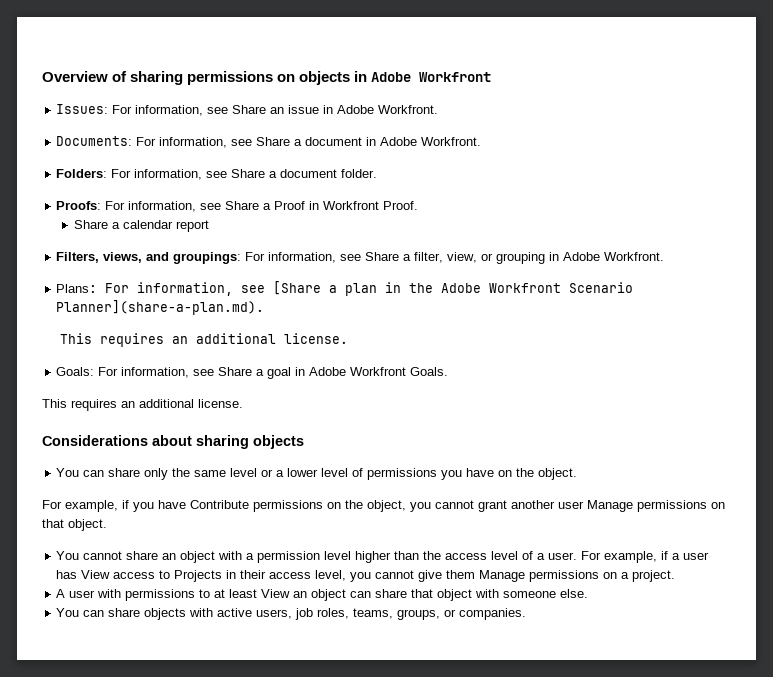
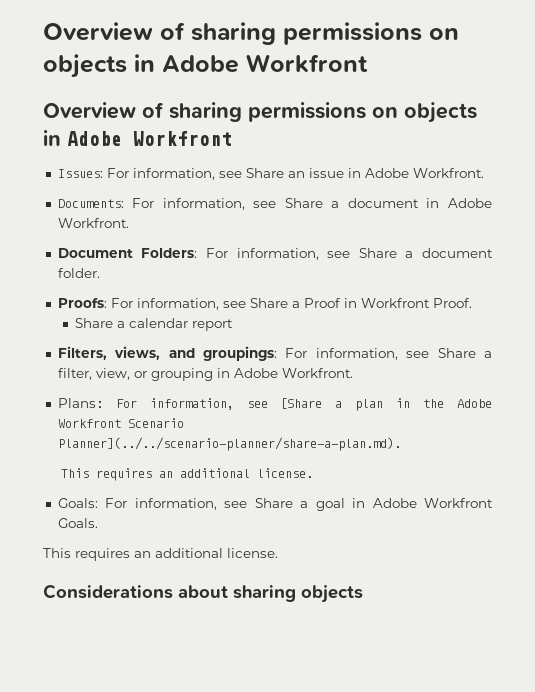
[42,71,492,85] Overview of sharing permissions on objects in Adobe Workfront -> [43,22,459,45] [43,54,368,78] [43,102,477,123] [43,130,232,146] Overview of sharing permissions on objects in Adobe Workfront // Overview of sharing permissions on objects in Adobe Workfront
(482, 141) none -> [57,248,133,258] Document
[56,300,265,315] Planner](share-a-plan.md). -> [57,437,401,451] Planner](../../scenario-planner/share-a-plan.md).
[56,468,578,480] [42,500,725,512] [42,519,107,531] [56,551,710,563] [56,570,676,582] [56,589,589,601] [56,608,527,620] // You can share only the same level or a lower level of permissions you have on the object. // For example, if you have Contribute permissions on the object, you cannot grant another user Manage permissions on that object. // You cannot share an object with a permission level higher than the access level of a user. For example, if a user has View access to Projects in their access level, you cannot give them Manage permissions on a project. // A user with permissions to at least View an object can share that object with someone else. // You can share objects with active users, job roles, teams, groups, or companies. -> (363, 594) none

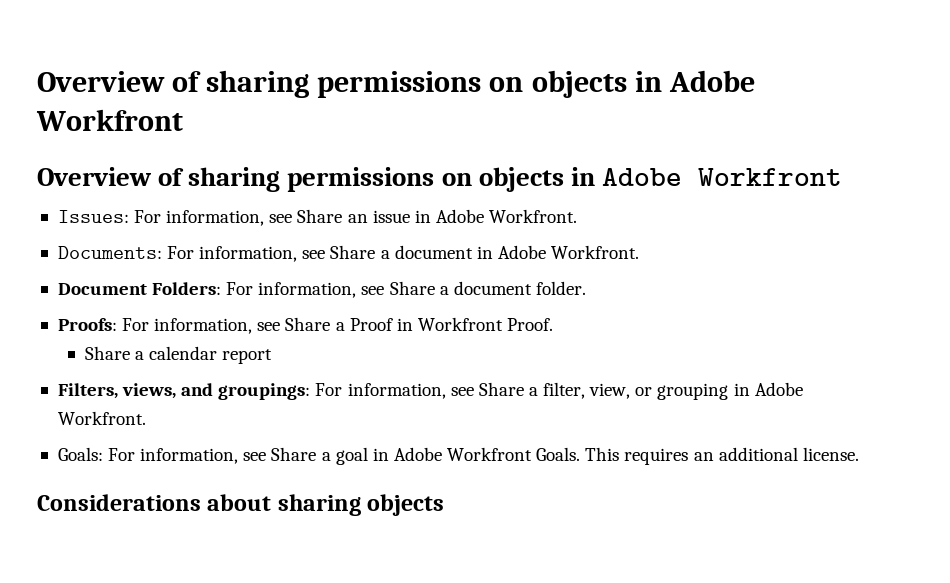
[57,398,493,411] [57,418,184,428] [57,437,401,451] [60,468,313,481] // Plans: For information, see [Share a plan in the Adobe Workfront Scenario Planner](../../scenario-planner/share-a-plan.md). // This requires an additional license. -> (146, 418) none
(98, 523) // -> (581, 454) none

